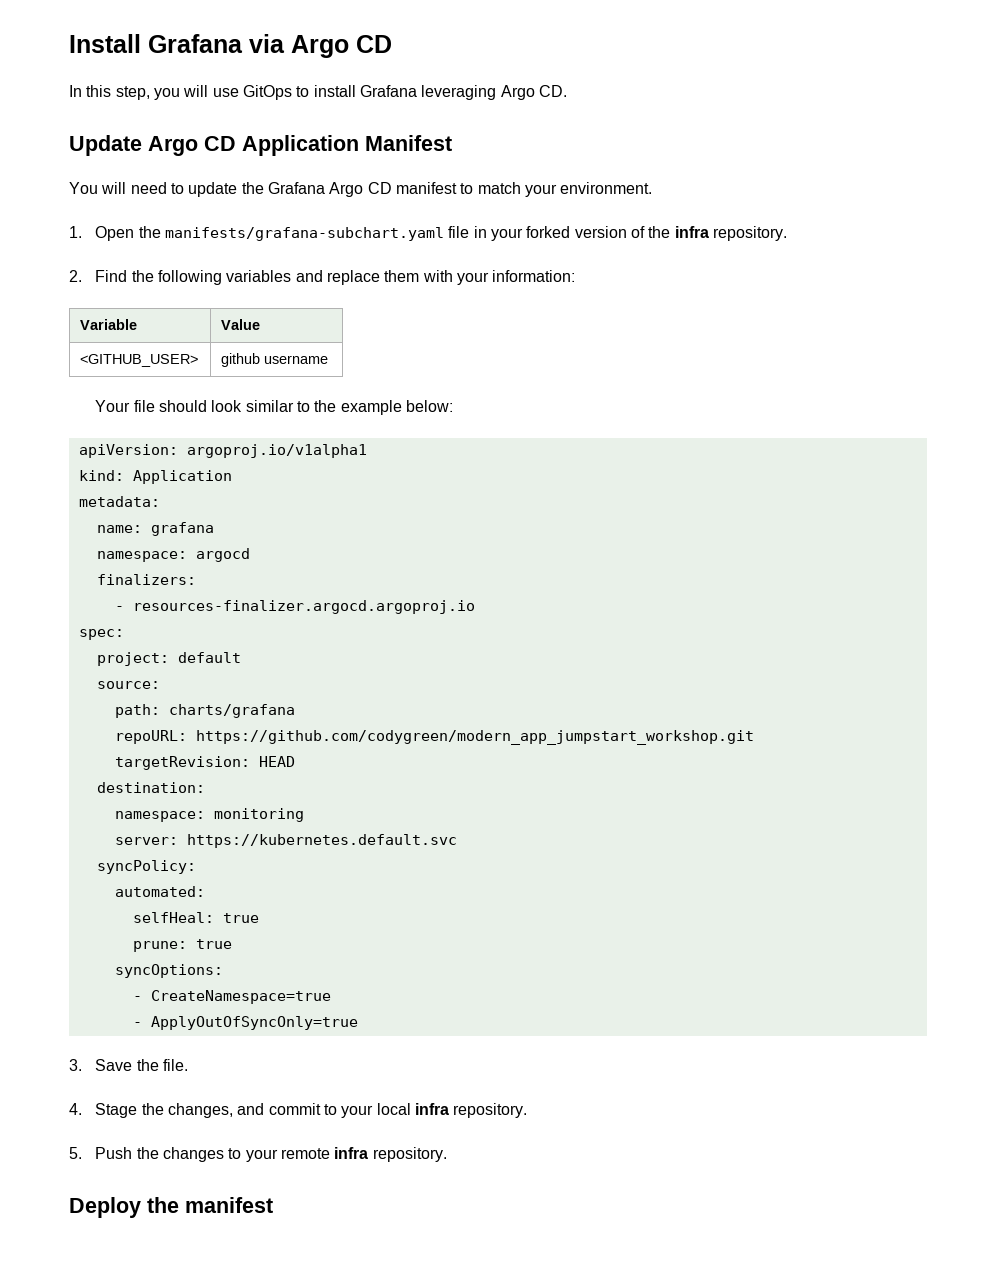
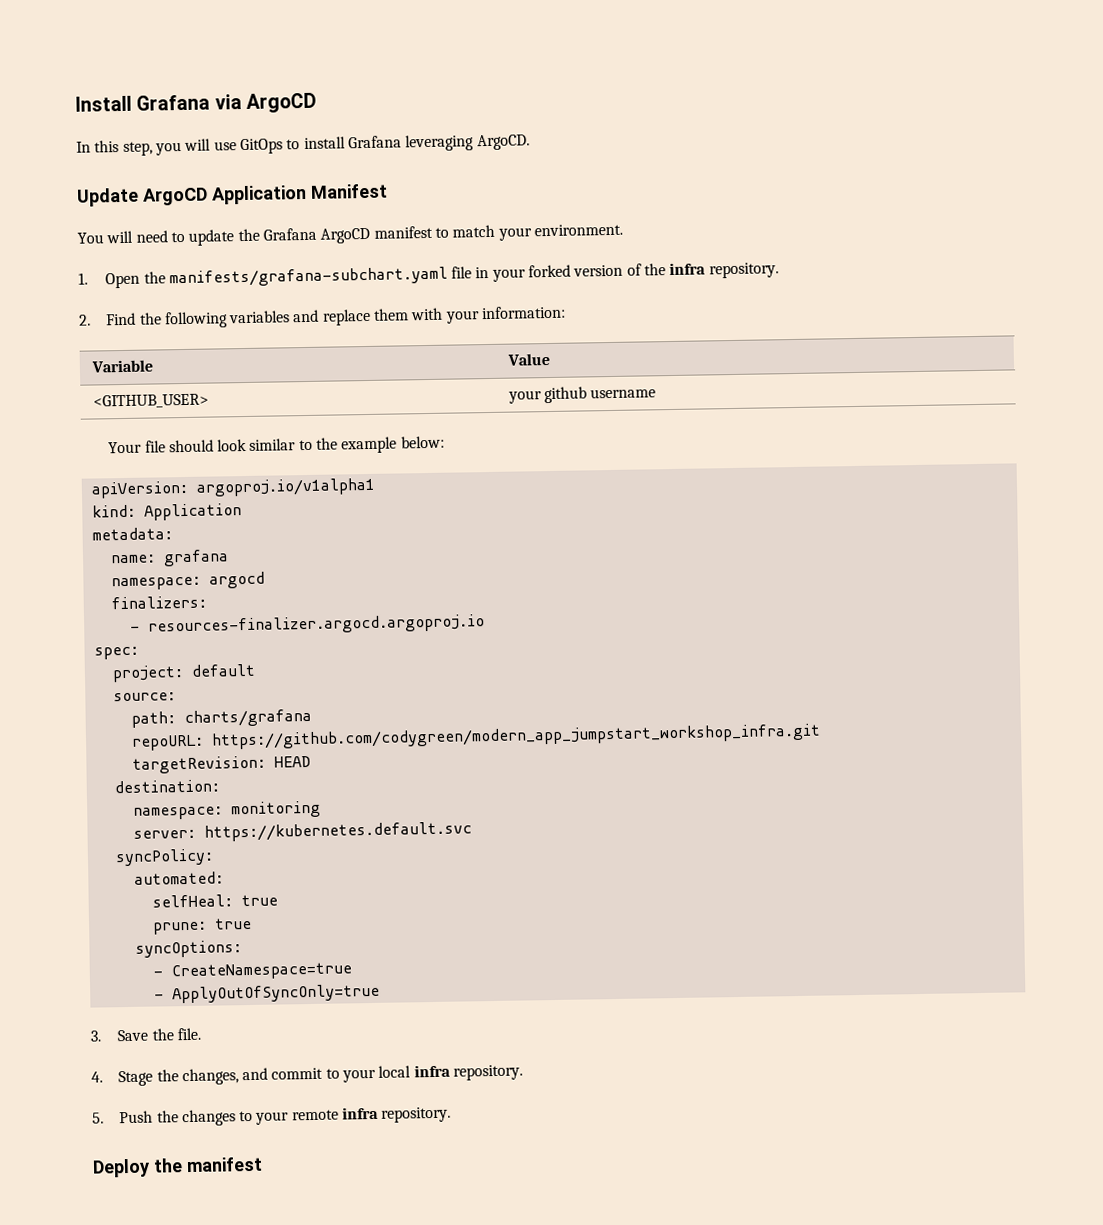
[291,35,392,58] Argo CD -> [245,92,317,113] ArgoCD
[500,85,567,100] Argo CD. -> [476,134,530,151] ArgoCD.
[148,136,236,156] Argo CD -> [141,187,208,206] ArgoCD
[329,182,392,197] Argo CD -> [320,227,371,244] ArgoCD
(199, 360) none -> [507,390,542,404] your
[195,730,754,745] https://github.com/codygreen/modern_app_jumpstart_workshop.git -> [210,723,821,750] https://github.com/codygreen/modern_app_jumpstart_workshop_infra.git

